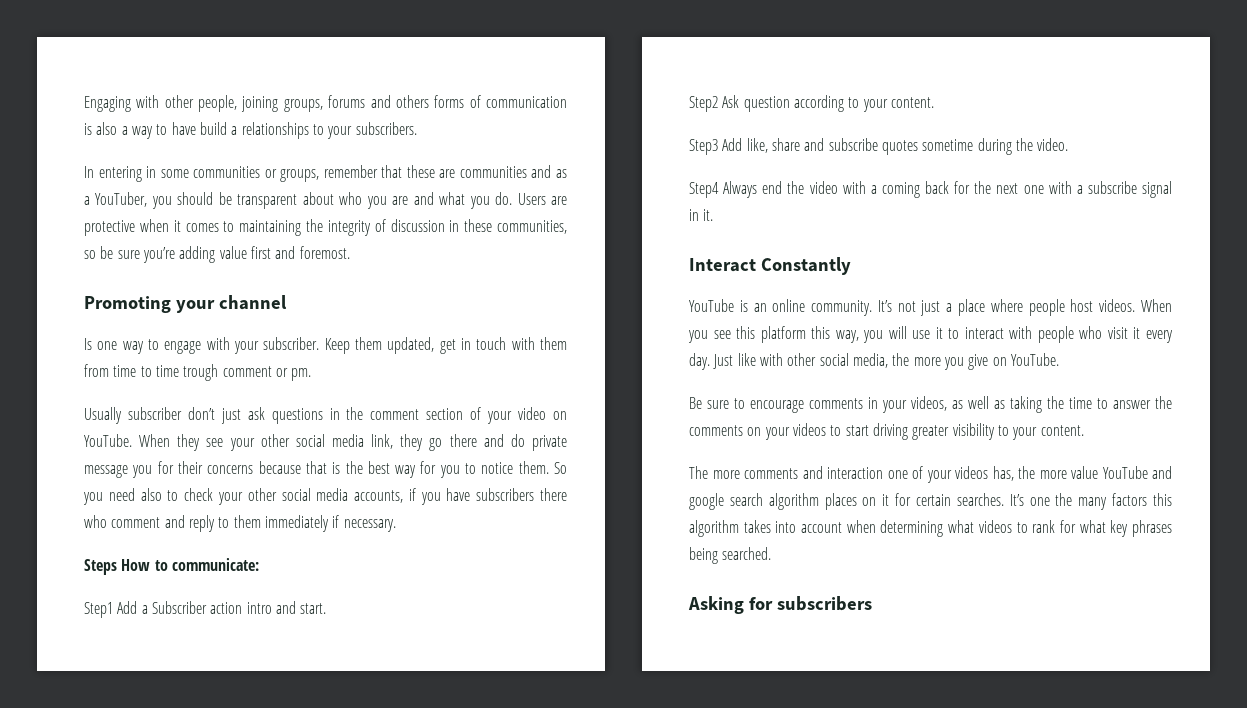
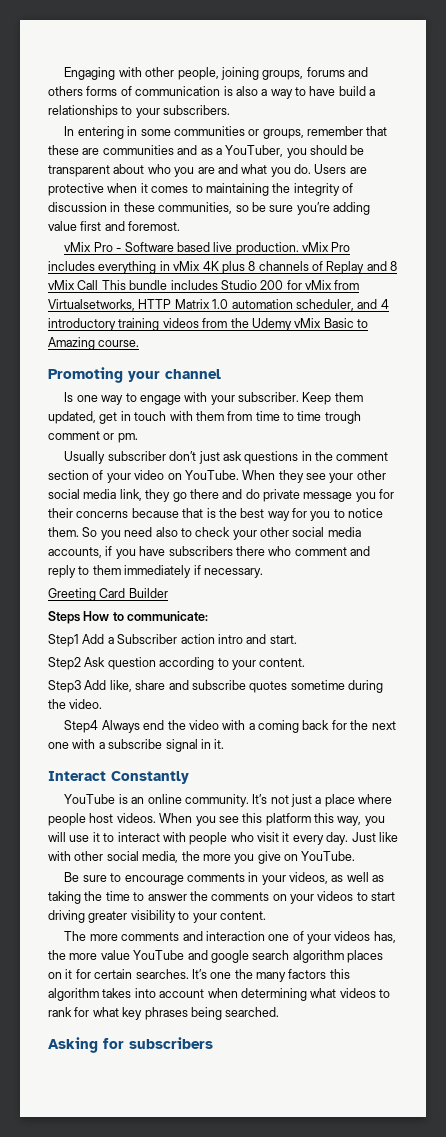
(350, 252) none -> [64,242,351,255] [48,261,398,274] [48,280,360,290] [48,299,389,311] [48,318,368,331] [48,337,140,350] // vMix Pro - Software based live production. vMix Pro includes everything in vMix 4K plus 8 channels of Replay and 8 vMix Call This bundle includes Studio 200 for vMix from Virtualsetworks, HTTP Matrix 1.0 automation scheduler, and 4 introductory training videos from the Udemy vMix Basic to Amazing course.
(396, 525) none -> [48,588,168,601] // Greeting Card Builder

